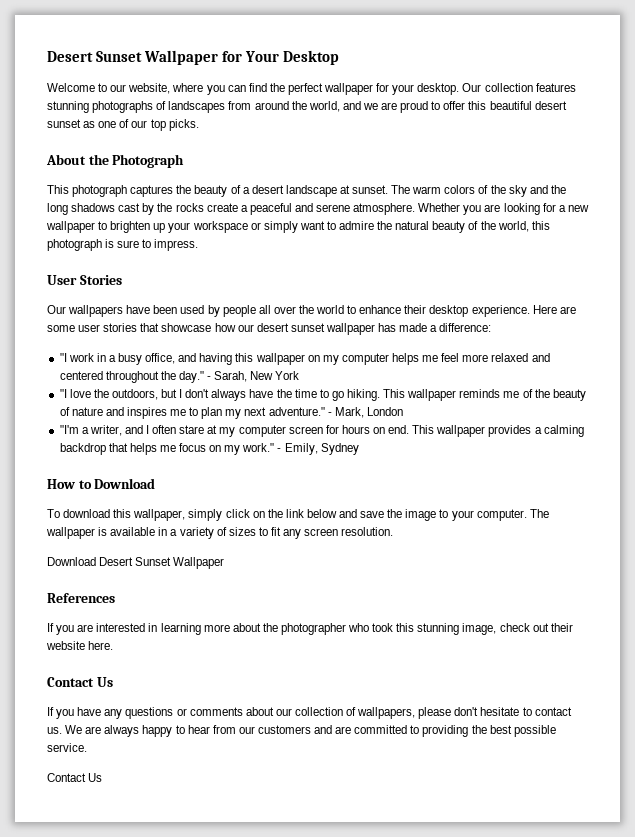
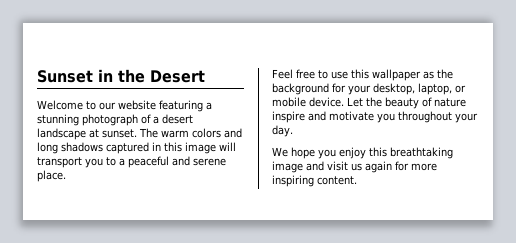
[47,50,339,65] [47,83,576,95] [47,101,567,113] [47,119,199,131] [46,154,185,168] [47,185,228,197] Desert Sunset Wallpaper for Your Desktop // Welcome to our website, where you can find the perfect wallpaper for your desktop. Our collection features stunning photographs of landscapes from around the world, and we are proud to offer this beautiful desert sunset as one of our top picks. // About the Photograph // This photograph captures the beauty -> [37,69,205,83] [37,100,212,112] [37,114,138,126] Sunset in the Desert // Welcome to our website featuring a stunning photograph
[478,185,566,197] [47,203,589,215] [46,221,550,233] [47,239,199,251] [47,275,122,285] [47,305,576,317] [47,323,492,335] [59,353,550,365] [59,371,300,383] [59,389,586,401] [59,407,403,419] [59,425,584,437] [59,443,359,455] [47,478,156,489] [47,509,549,521] [46,527,394,539] [47,557,225,569] [47,593,115,603] [47,623,573,635] [46,641,114,650] [47,677,113,687] [47,707,572,719] [47,725,556,737] [47,743,87,752] [47,773,103,782] of the sky and the long shadows cast by the rocks create a peaceful and serene atmosphere. Whether you are looking for a new wallpaper to brighten up your workspace or simply want to admire the natural beauty of the world, this photograph is sure to impress. // User Stories // Our wallpapers have been used by people all over the world to enhance their desktop experience. Here are some user stories that showcase how our desert sunset wallpaper has made a difference: // "I work in a busy office, and having this wallpaper on my computer helps me feel more relaxed and centered throughout the day." - Sarah, New York // "I love the outdoors, but I don't always have the time to go hiking. This wallpaper reminds me of the beauty of nature and inspires me to plan my next adventure." - Mark, London // "I'm a writer, and I often stare at my computer screen for hours on end. This wallpaper provides a calming backdrop that helps me focus on my work." - Emily, Sydney // How to Download // To download this wallpaper, simply click on the link below and save the image to your computer. The wallpaper is available in a variety of sizes to fit any screen resolution. // Download Desert Sunset Wallpaper // References // If you are interested in learning more about the photographer who took this stunning image, check out their website here. // Contact Us // If you have any questions or comments about our collection of wallpapers, please don't hesitate to contact us. We are always happy to hear from our customers and are committed to providing the best possible service. // Contact Us -> [224,128,242,138] [37,142,236,154] [37,156,226,168] [37,170,66,182] [272,69,453,81] [272,83,466,95] [272,97,466,109] [272,111,478,123] [272,125,293,137] [272,147,453,159] [272,161,437,173] [272,175,357,187] and long shadows captured in this image will transport you to a peaceful and serene place. // Feel free to use this wallpaper as the background for your desktop, laptop, or mobile device. Let the beauty of nature inspire and motivate you throughout your day. // We hope you enjoy this breathtaking image and visit us again for more inspiring content.

